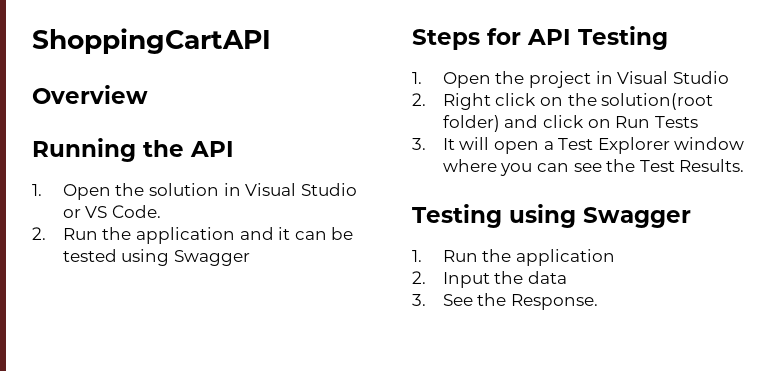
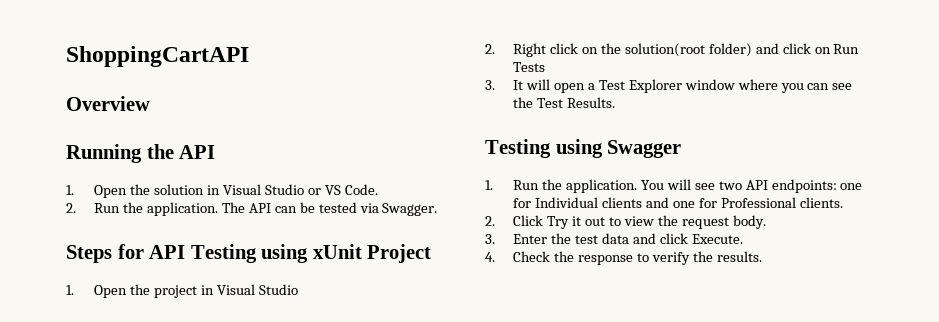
[135,227,291,244] application and it -> [147,202,271,216] application. The API
[121,249,250,266] using Swagger -> [359,203,438,216] via Swagger.
(668, 38) none -> [261,244,432,263] using xUnit Project
[515,249,615,266] [412,271,567,288] [412,293,598,310] application // 2. Input the data // 3. See the Response. -> [566,179,863,193] [513,197,843,208] [485,215,766,229] [485,233,743,244] [485,251,762,265] application. You will see two API endpoints: one for Individual clients and one for Professional clients. // 2. Click Try it out to view the request body. // 3. Enter the test data and click Execute. // 4. Check the response to verify the results.

